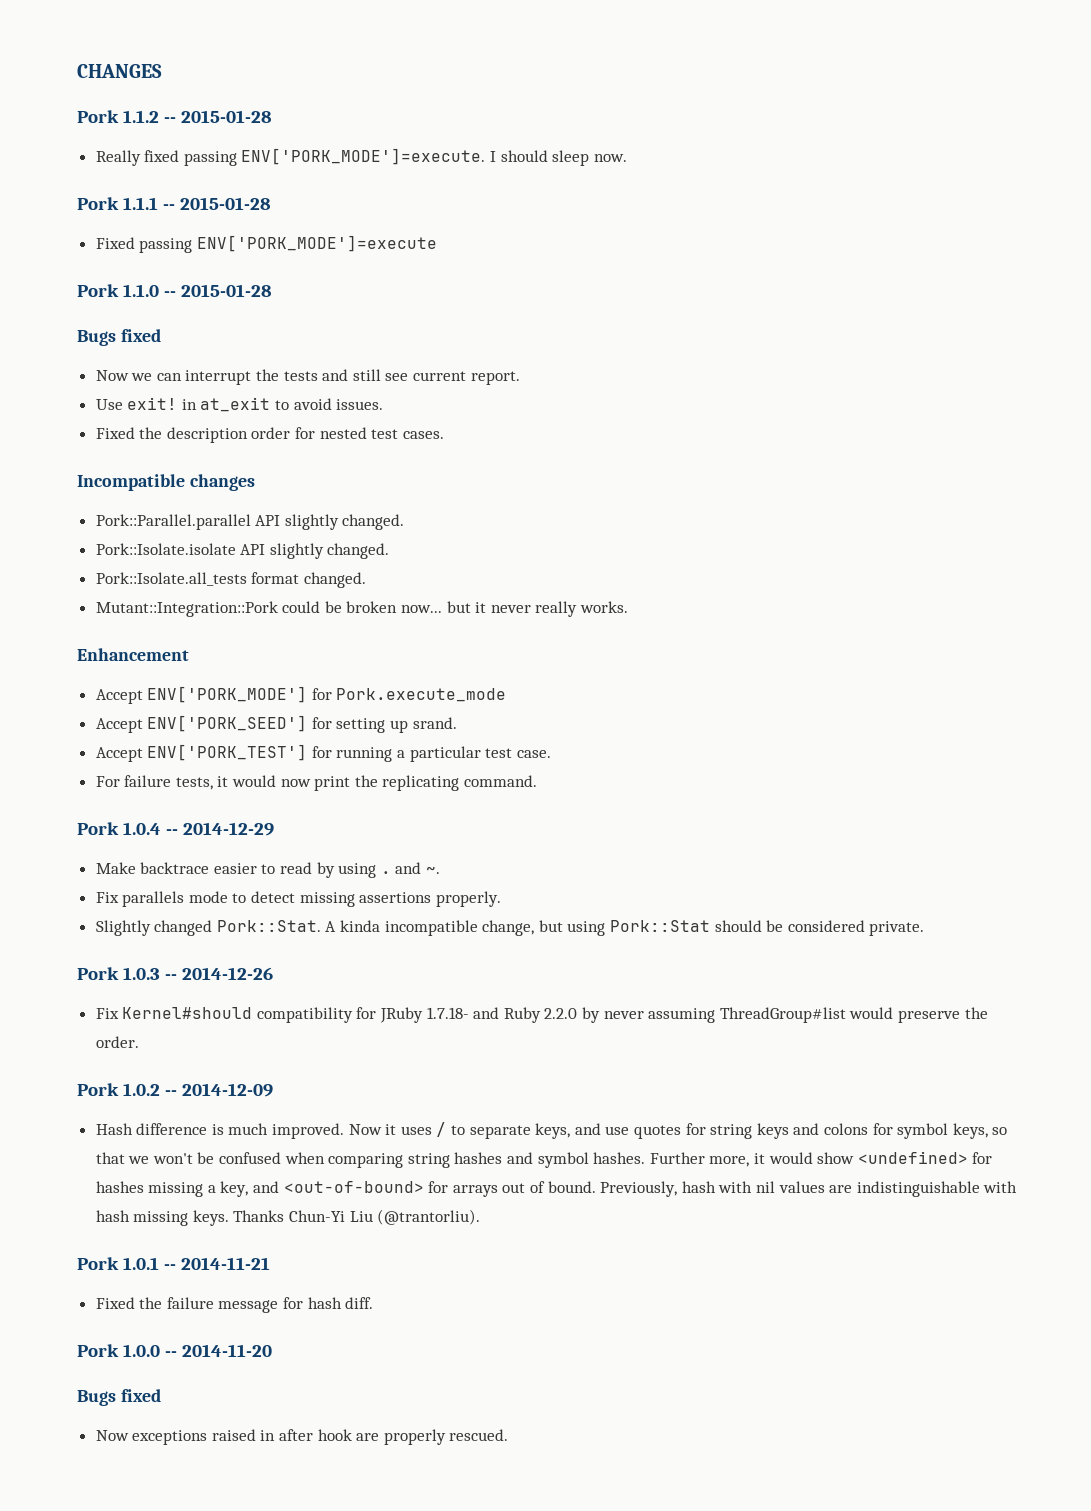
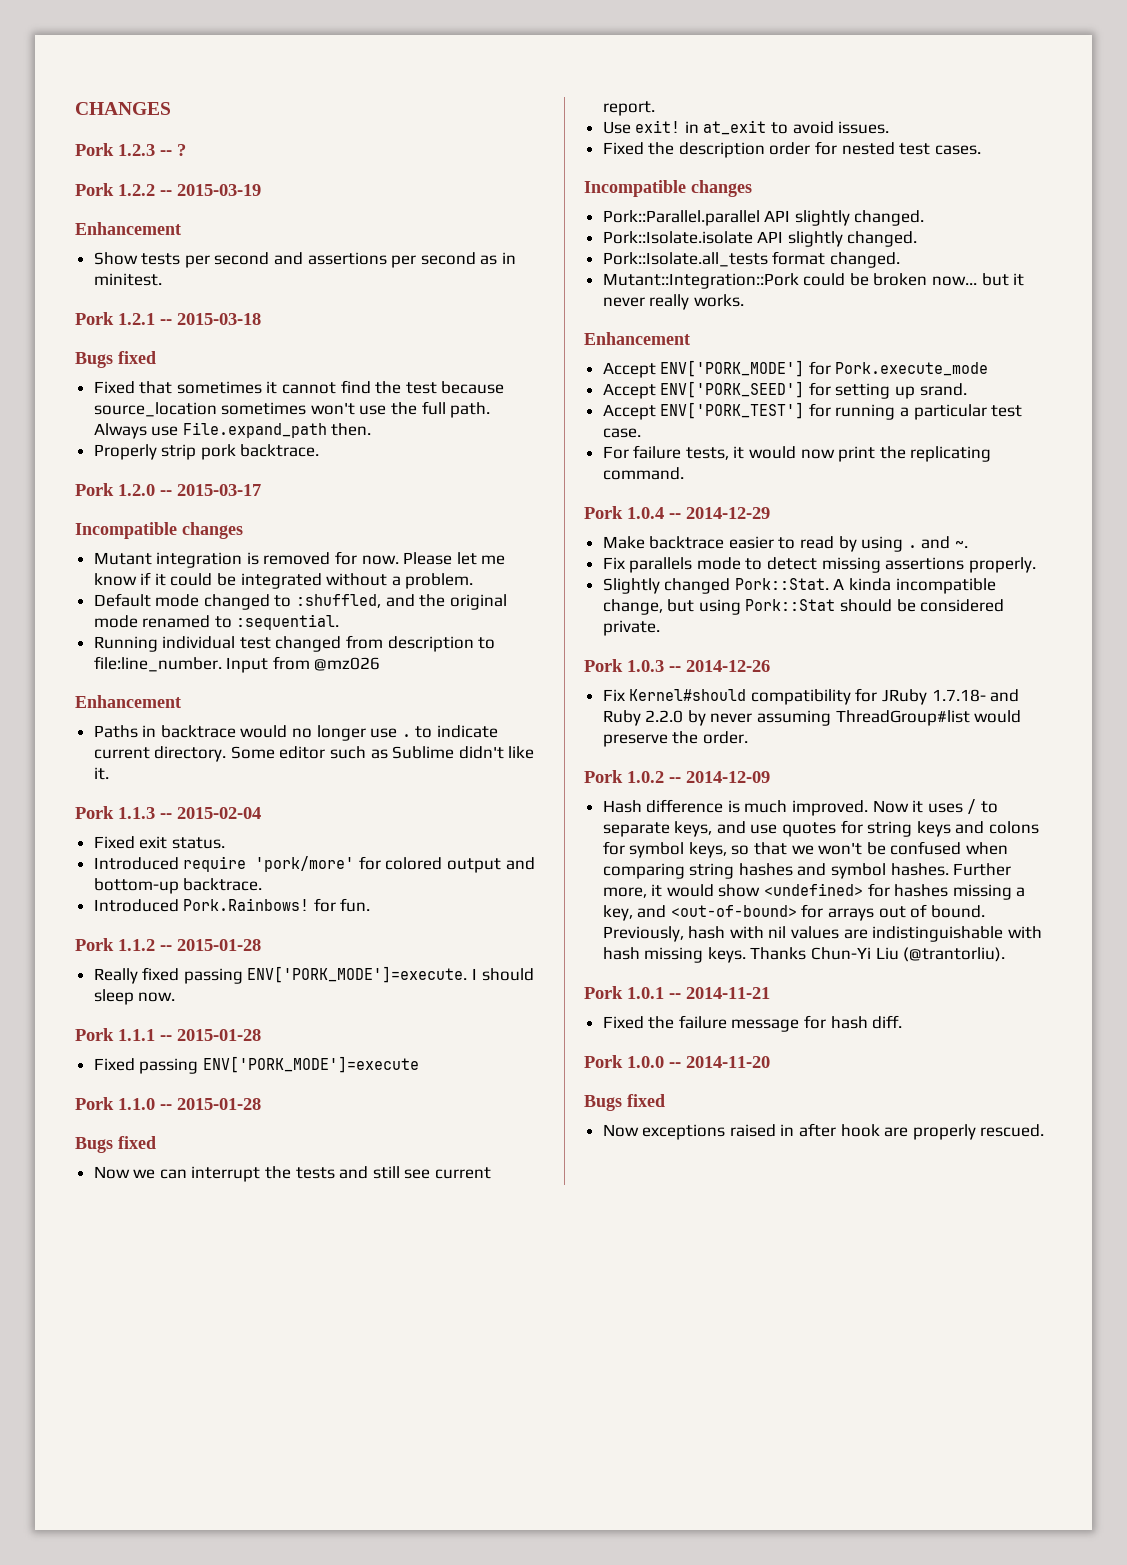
(162, 71) none -> [75,143,186,156] [75,183,261,196] [75,222,181,235] [93,252,517,268] [93,273,162,286] [75,312,261,325] [75,351,156,368] [93,380,505,394] [93,401,491,418] [93,422,372,439] [93,444,320,460] [75,483,261,496] [75,522,243,539] [93,551,506,568] [93,572,474,589] [93,593,507,610] [93,614,340,630] [93,635,496,652] [93,656,381,673] [75,695,181,708] [93,725,499,741] [93,746,535,762] [93,767,109,780] [75,806,261,819] [93,836,225,849] [93,856,535,873] [93,878,263,894] [93,898,371,912] // Pork 1.2.3 -- ? // Pork 1.2.2 -- 2015-03-19 // Enhancement // Show tests per second and assertions per second as in minitest. // Pork 1.2.1 -- 2015-03-18 // Bugs fixed // Fixed that sometimes it cannot find the test because source_location sometimes won't use the full path. Always use File.expand_path then. // Properly strip pork backtrace. // Pork 1.2.0 -- 2015-03-17 // Incompatible changes // Mutant integration is removed for now. Please let me know if it could be integrated without a problem. // Default mode changed to :shuffled, and the original mode renamed to :sequential. // Running individual test changed from description to file:line_number. Input from @mz026 // Enhancement // Paths in backtrace would no longer use . to indicate current directory. Some editor such as Sublime didn't like it. // Pork 1.1.3 -- 2015-02-04 // Fixed exit status. // Introduced require 'pork/more' for colored output and bottom-up backtrace. // Introduced Pork.Rainbows! for fun.

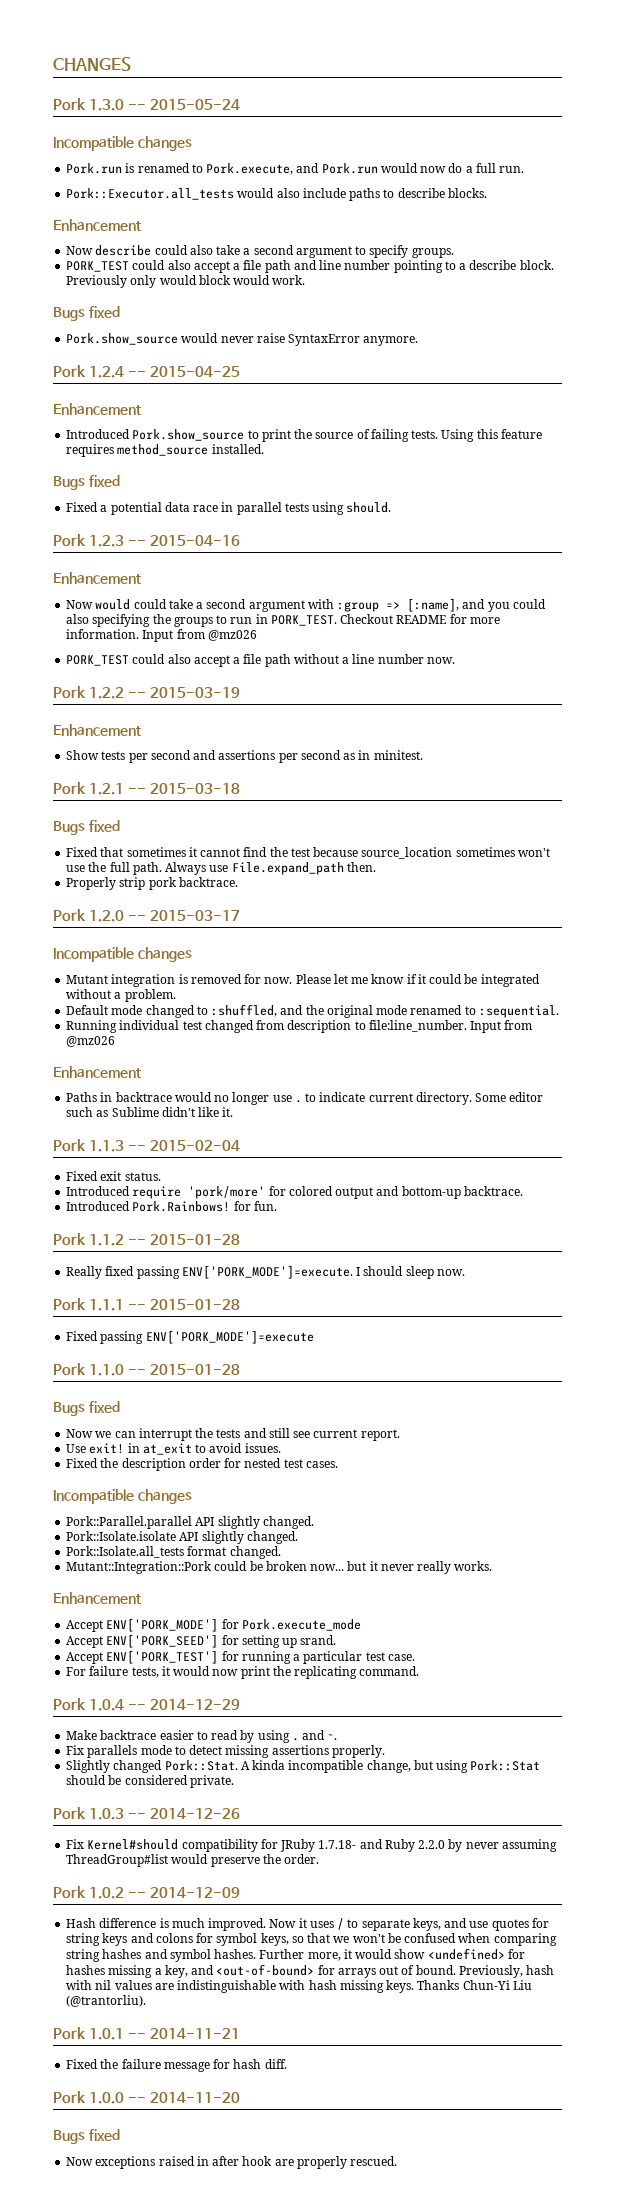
[118,144,186,156] 1.2.3 -- ? -> [89,99,241,111] [53,136,192,151] [66,163,525,175] [66,188,487,201] [53,219,141,231] [66,245,454,258] [66,260,554,273] [66,275,306,288] [53,306,120,321] [66,333,419,346] [53,365,241,378] [53,403,141,415] [66,429,542,442] [66,444,264,457] [53,475,120,490] [66,502,392,515] [53,534,241,547] [53,572,141,584] [66,598,546,612] [66,614,500,627] [66,629,257,642] [66,654,455,667] 1.3.0 -- 2015-05-24 // Incompatible changes // Pork.run is renamed to Pork.execute, and Pork.run would now do a full run. // Pork::Executor.all_tests would also include paths to describe blocks. // Enhancement // Now describe could also take a second argument to specify groups. // PORK_TEST could also accept a file path and line number pointing to a describe block. Previously only would block would work. // Bugs fixed // Pork.show_source would never raise SyntaxError anymore. // Pork 1.2.4 -- 2015-04-25 // Enhancement // Introduced Pork.show_source to print the source of failing tests. Using this feature requires method_source installed. // Bugs fixed // Fixed a potential data race in parallel tests using should. // Pork 1.2.3 -- 2015-04-16 // Enhancement // Now would could take a second argument with :group => [:name], and you could also specifying the groups to run in PORK_TEST. Checkout README for more information. Input from @mz026 // PORK_TEST could also accept a file path without a line number now.

